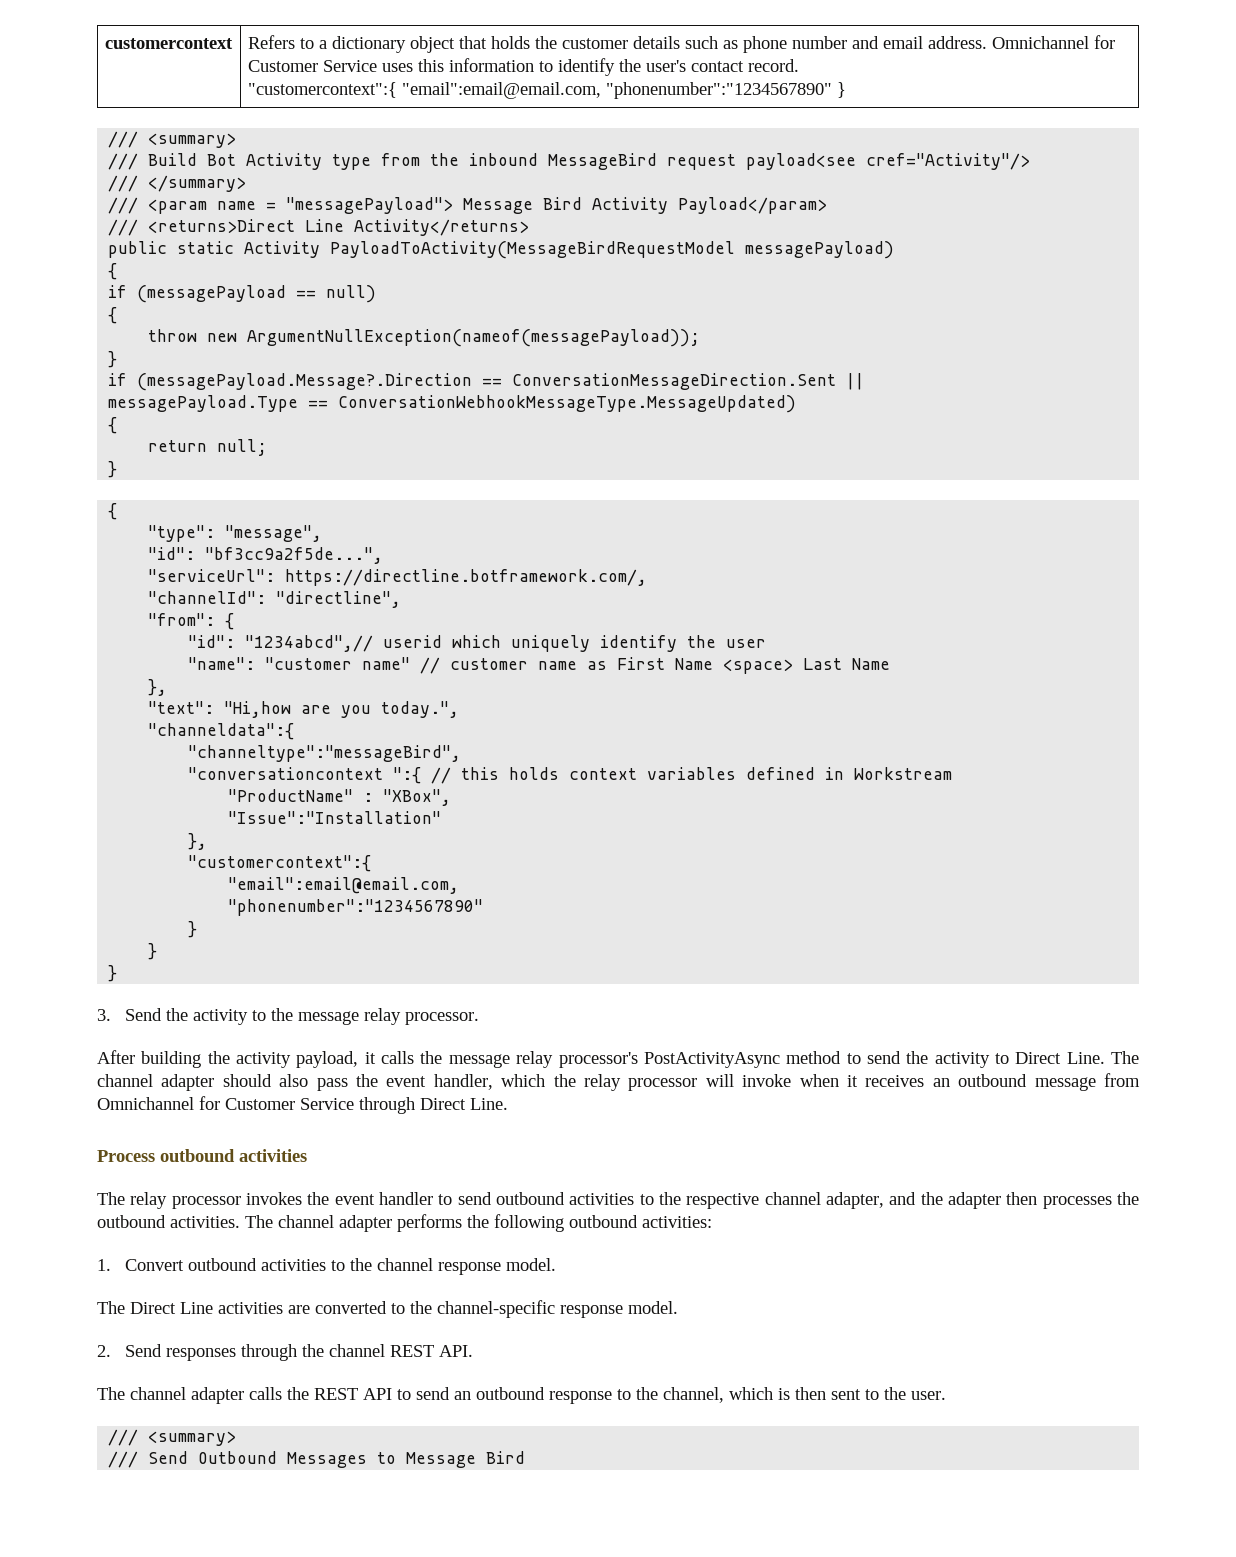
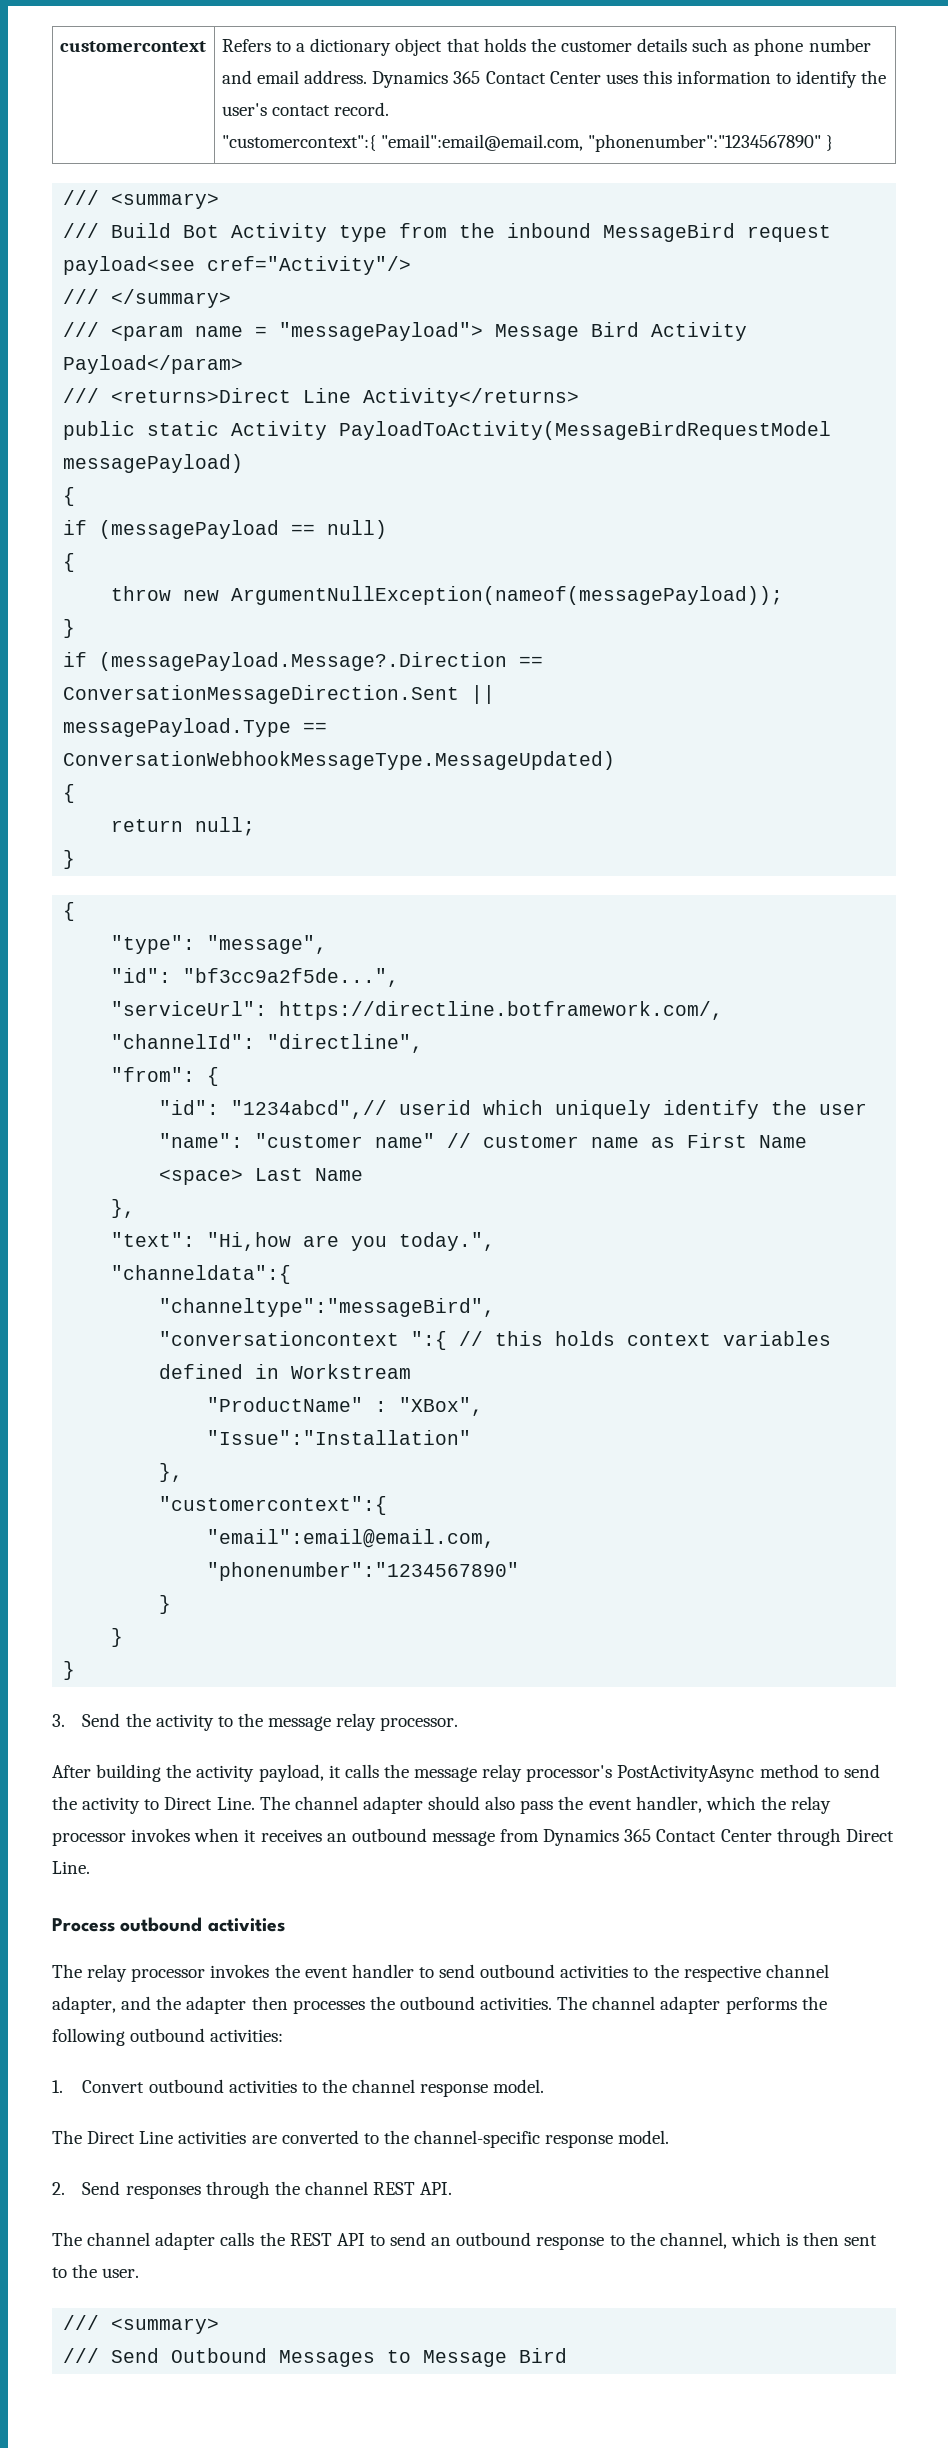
[991,35,1115,49] [247,60,377,72] Omnichannel for Customer Service -> [372,71,601,88] Dynamics 365 Contact Center
[705,1074,792,1087] will invoke -> [131,1828,191,1842] invokes
[97,1096,354,1110] Omnichannel for Customer Service -> [543,1829,772,1846] Dynamics 365 Contact Center

